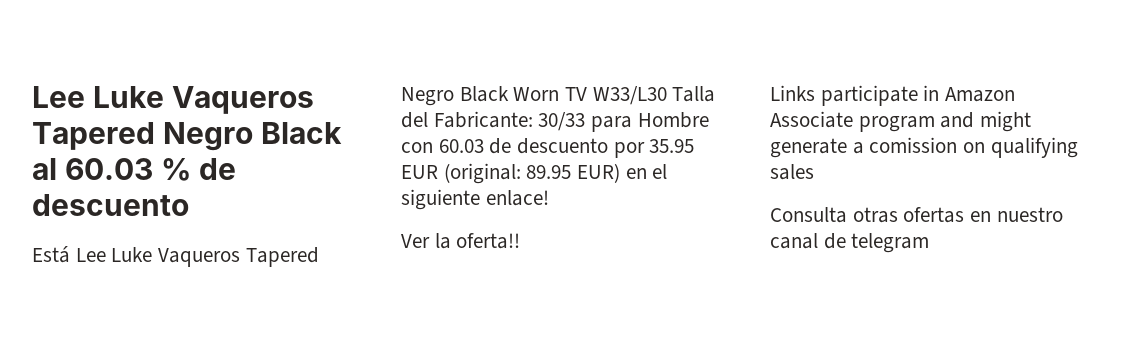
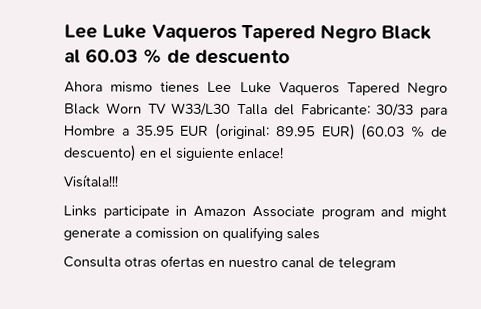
[32,246,70,263] Está -> [64,81,201,93] Ahora mismo tienes
[401,138,645,158] con 60.03 de descuento por -> [121,128,130,136] a
(621, 173) none -> [361,123,448,141] [63,144,137,162] (60.03 % de descuento)
[401,233,521,249] Ver la oferta!! -> [63,174,118,188] Visítala!!!

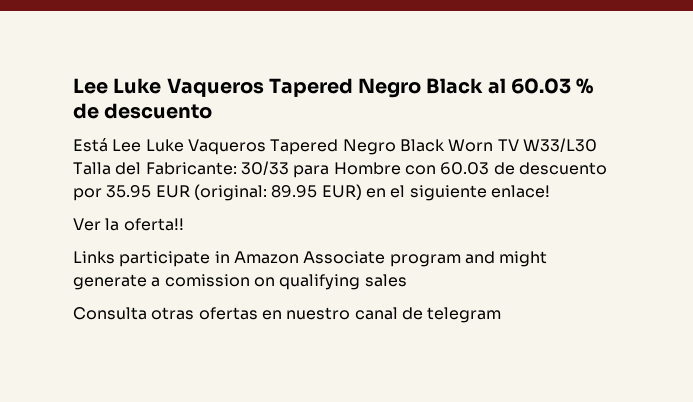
[64,81,201,93] Ahora mismo tienes -> [73,138,108,152] Está
[121,128,130,136] a -> [404,162,607,175] [73,188,102,201] con 60.03 de descuento por
[361,123,448,141] [63,144,137,162] (60.03 % de descuento) -> (362, 192) none
[63,174,118,188] Visítala!!! -> [73,218,184,231] Ver la oferta!!

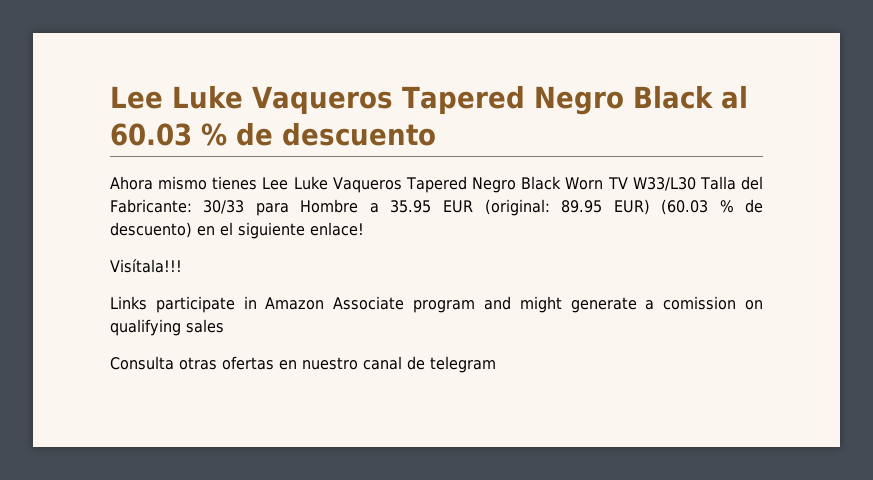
[73,138,108,152] Está -> [110,176,258,190] Ahora mismo tienes
[404,162,607,175] [73,188,102,201] con 60.03 de descuento por -> [369,203,379,213] a
(362, 192) none -> [660,199,763,215] [110,222,192,238] (60.03 % de descuento)
[73,218,184,231] Ver la oferta!! -> [110,259,182,273] Visítala!!!

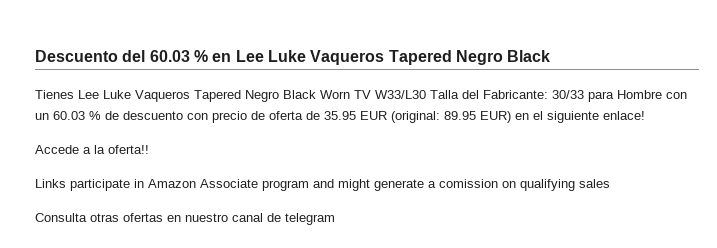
[110,85,748,115] [110,122,436,146] [110,176,258,190] Lee Luke Vaqueros Tapered Negro Black al 60.03 % de descuento // Ahora mismo tienes -> [35,50,551,65] [35,90,74,99] Descuento del 60.03 % en Lee Luke Vaqueros Tapered Negro Black // Tienes
[369,203,379,213] a -> [666,92,687,99] [35,111,320,123] con un 60.03 % de descuento con precio de oferta de
[660,199,763,215] [110,222,192,238] (60.03 % de descuento) -> (511, 117) none
[110,259,182,273] Visítala!!! -> [35,145,149,154] Accede a la oferta!!

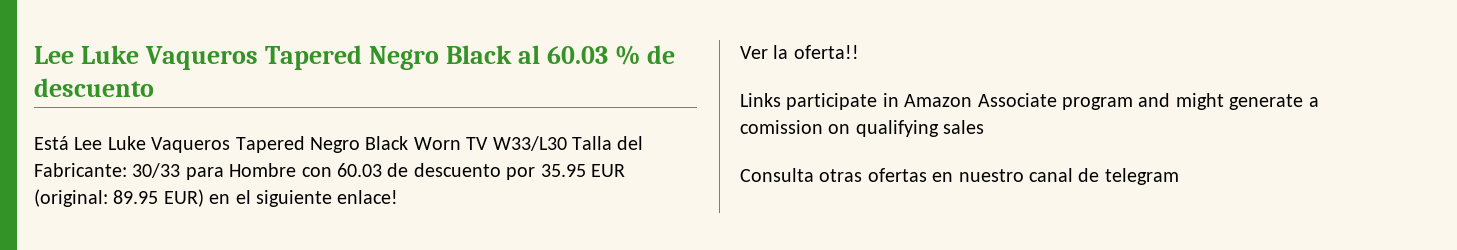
[35,50,551,65] [35,90,74,99] Descuento del 60.03 % en Lee Luke Vaqueros Tapered Negro Black // Tienes -> [34,45,676,70] [34,78,154,97] [34,136,69,150] Lee Luke Vaqueros Tapered Negro Black al 60.03 % de descuento // Está
[35,111,320,123] un 60.03 % de descuento con precio de oferta de -> [337,163,536,180] 60.03 de descuento por
[35,145,91,154] Accede a -> [740,46,768,59] Ver

